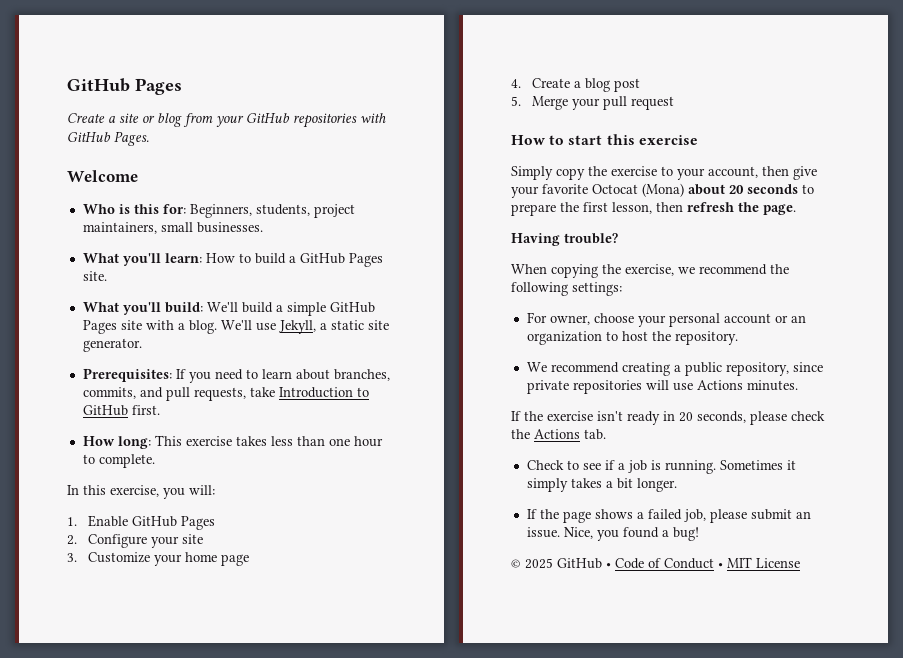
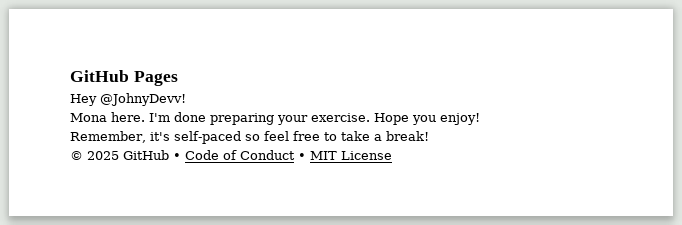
[67,78,182,95] [67,113,386,128] [67,131,149,146] [67,170,138,182] [82,204,355,218] [82,222,263,234] [82,253,383,267] [82,271,107,281] [82,302,375,316] [82,320,389,334] [82,338,142,352] [82,368,390,383] [82,387,369,401] [82,405,160,416] [82,435,383,449] [82,454,155,468] [67,485,215,499] [67,515,215,530] [67,534,203,548] [67,552,249,566] [511,78,640,92] [511,96,674,110] [511,134,698,145] [511,166,817,180] [511,183,814,198] [511,202,796,216] [511,233,618,246] [511,264,789,278] [511,282,622,296] [526,312,806,327] [526,331,738,345] [526,362,823,376] [526,380,798,394] [511,411,825,425] [511,429,606,440] [526,460,796,474] [526,478,677,492] [526,509,811,523] [526,527,699,541] GitHub Pages // Create a site or blog from your GitHub repositories with GitHub Pages. // Welcome // Who is this for: Beginners, students, project maintainers, small businesses. // What you'll learn: How to build a GitHub Pages site. // What you'll build: We'll build a simple GitHub Pages site with a blog. We'll use Jekyll, a static site generator. // Prerequisites: If you need to learn about branches, commits, and pull requests, take Introduction to GitHub first. // How long: This exercise takes less than one hour to complete. // In this exercise, you will: // 1. Enable GitHub Pages // 2. Configure your site // 3. Customize your home page // 4. Create a blog post // 5. Merge your pull request // How to start this exercise // Simply copy the exercise to your account, then give your favorite Octocat (Mona) about 20 seconds to prepare the first lesson, then refresh the page. // Having trouble? // When copying the exercise, we recommend the following settings: // For owner, choose your personal account or an organization to host the repository. // We recommend creating a public repository, since private repositories will use Actions minutes. // If the exercise isn't ready in 20 seconds, please check the Actions tab. // Check to see if a job is running. Sometimes it simply takes a bit longer. // If the page shows a failed job, please submit an issue. Nice, you found a bug! -> [70,70,178,86] [70,93,186,106] [70,112,480,125] [70,131,429,144] GitHub Pages // Hey @JohnyDevv! // Mona here. I'm done preparing your exercise. Hope you enjoy! // Remember, it's self-paced so feel free to take a break!

